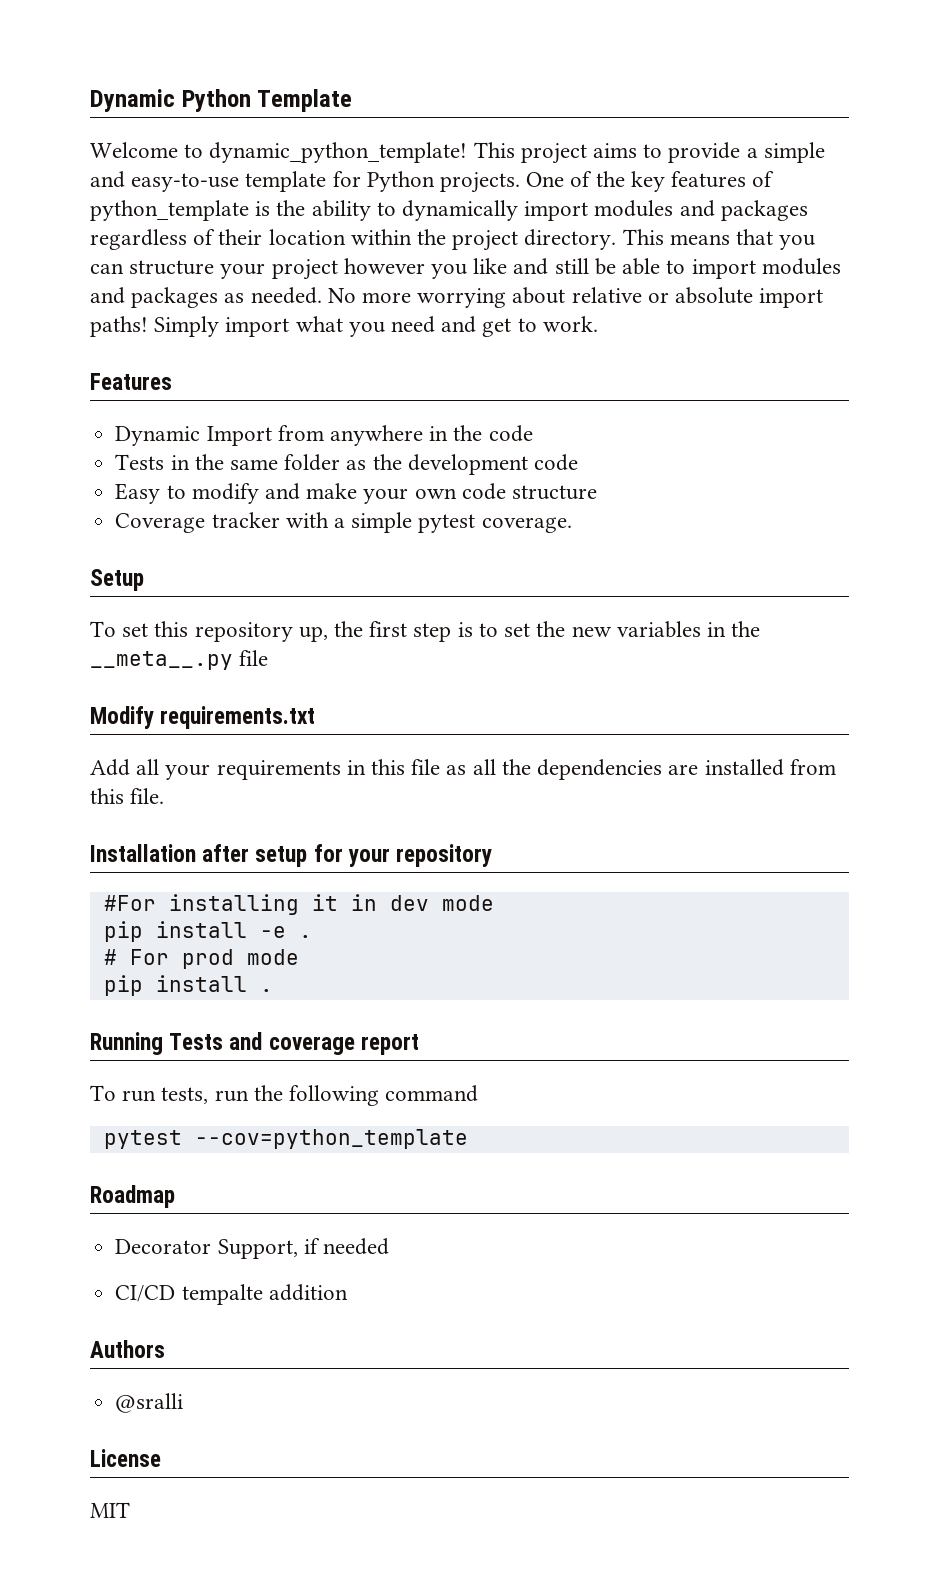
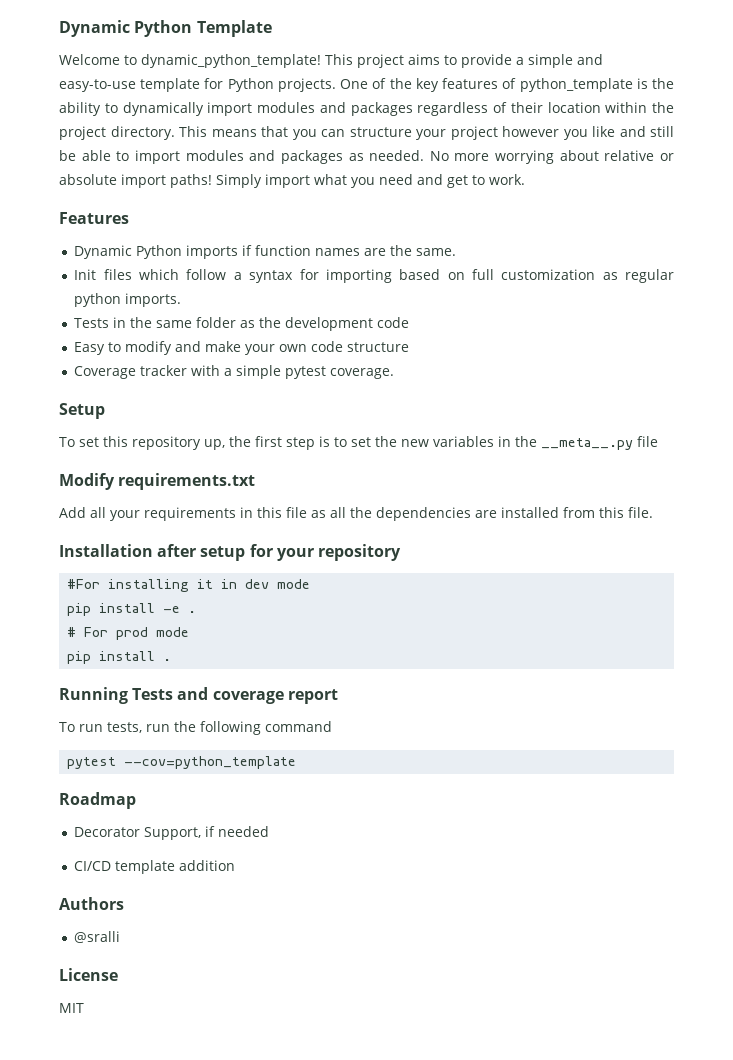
[206,425,533,446] Import from anywhere in the code -> [136,245,457,259] [74,269,674,283] [74,293,182,307] Python imports if function names are the same. // Init files which follow a syntax for importing based on full customization as regular python imports.
[181,1284,263,1305] tempalte -> [115,860,176,874] template

